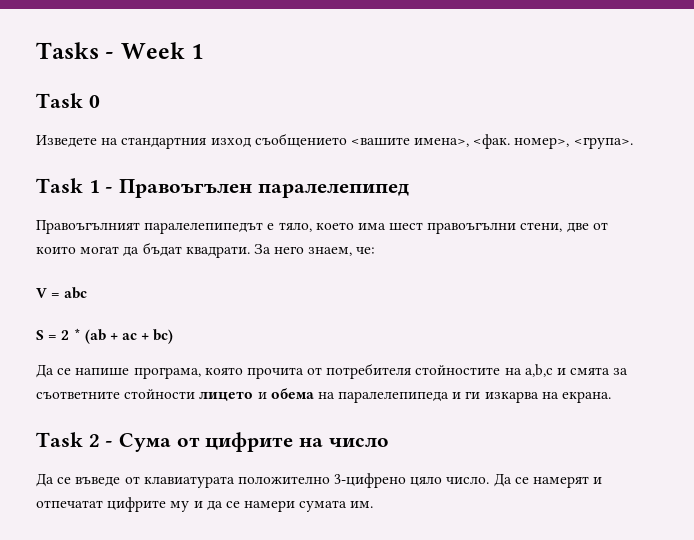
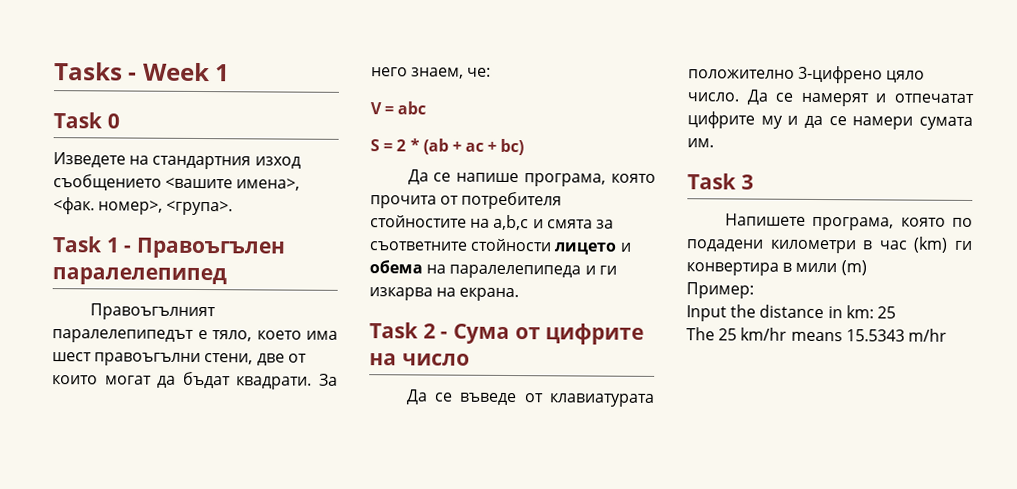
(374, 504) none -> [687,173,754,190] [724,213,973,231] [686,236,973,254] [686,260,867,276] [686,282,754,299] [686,304,896,322] [686,327,947,342] // Task 3 // Напишете програма, която по подадени километри в час (km) ги конвертира в мили (m) // Пример: // Input the distance in km: 25 // The 25 km/hr means 15.5343 m/hr

